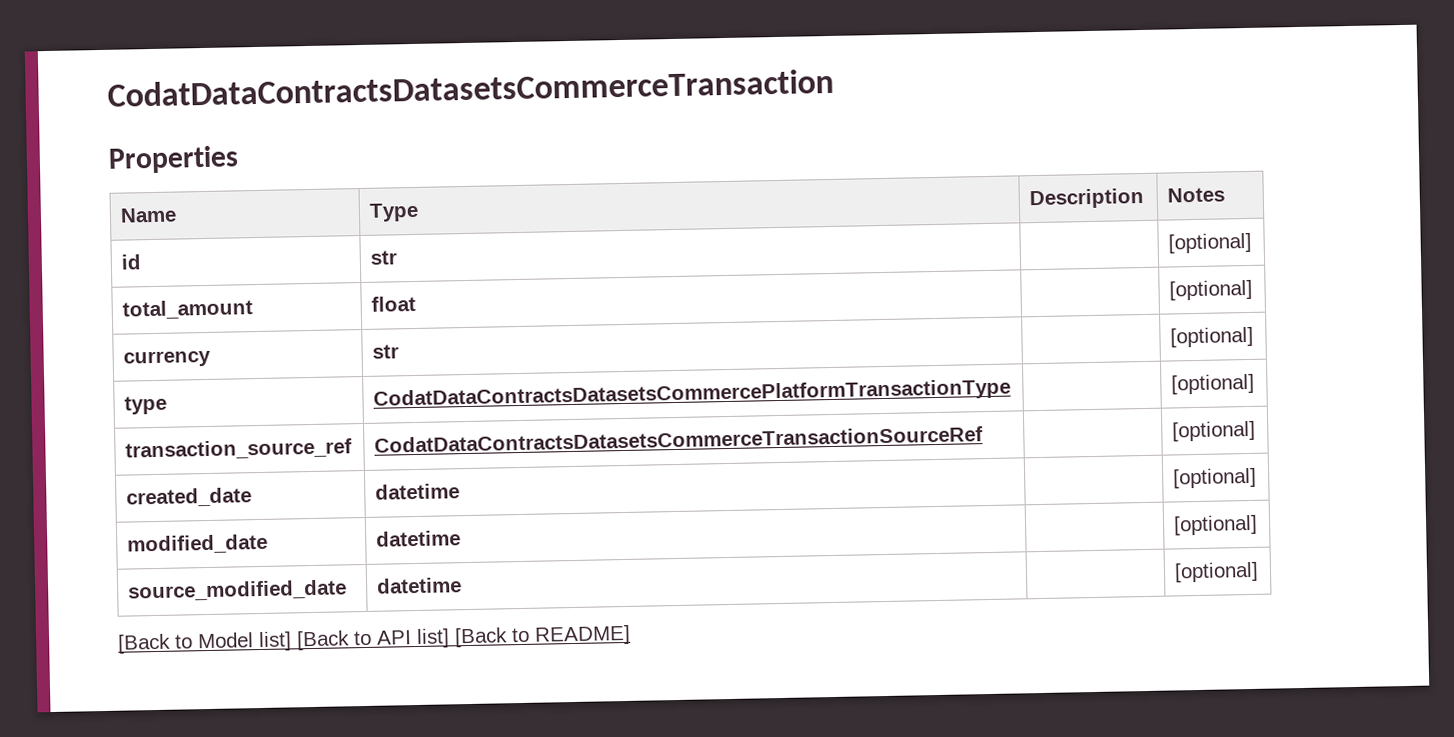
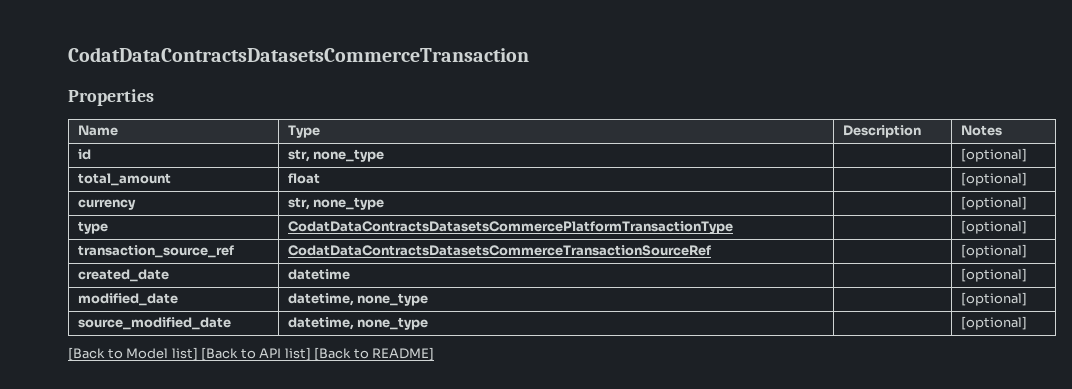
[370,250,398,265] str -> [287,149,385,162] str, none_type
[372,344,400,359] str -> [287,197,385,210] str, none_type
[376,530,462,547] datetime -> [287,293,429,306] datetime, none_type
[376,577,463,594] datetime -> [287,317,429,330] datetime, none_type

